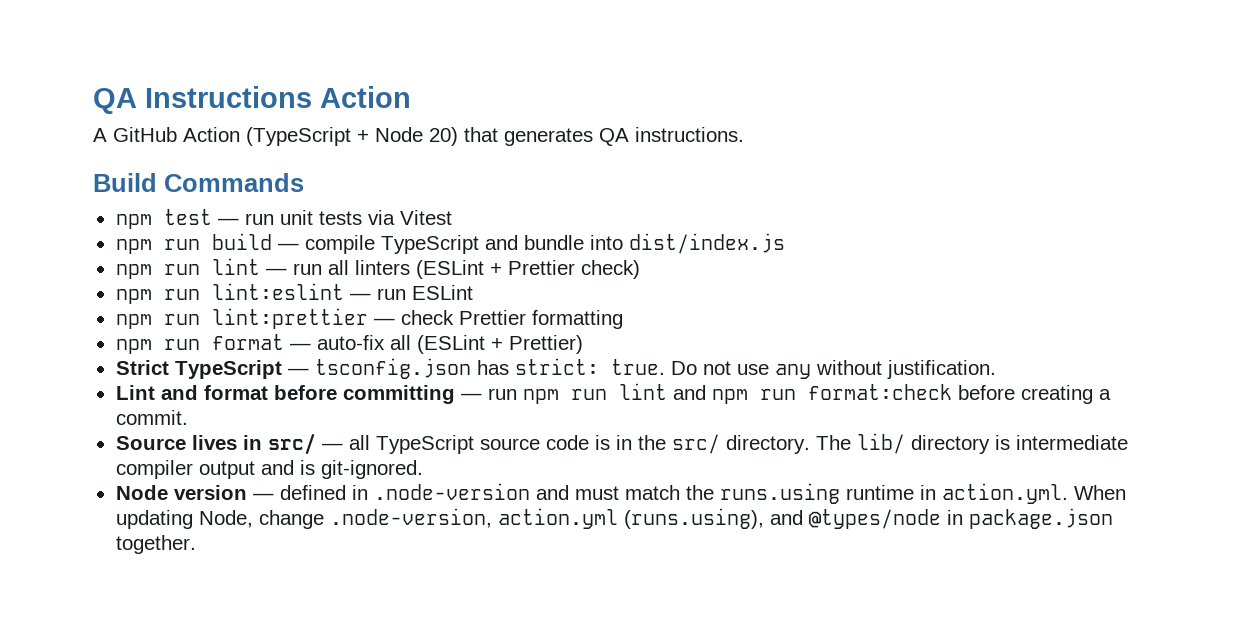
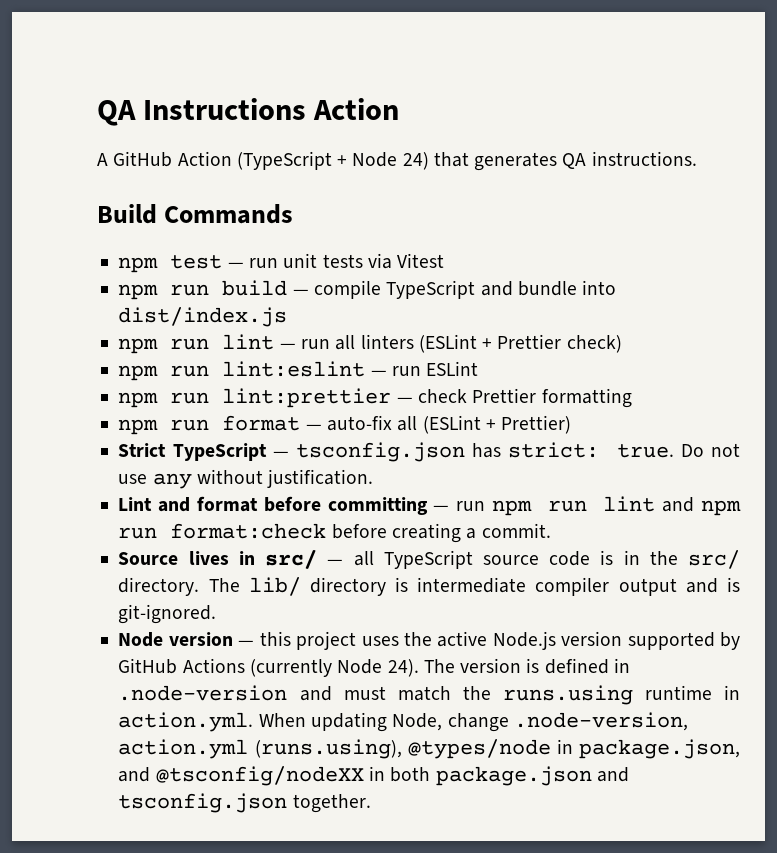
[429,127,458,146] 20) -> [402,152,429,170] 24)
(274, 496) none -> [259,631,740,650] [118,658,540,677] this project uses the active Node.js version supported by GitHub Actions (currently Node 24). The version is
[769,510,803,525] and -> (402, 749) none
[968,508,1113,529] package.json -> [579,739,740,759] [118,766,629,786] [118,793,288,813] package.json, and @tsconfig/nodeXX in both package.json and tsconfig.json

